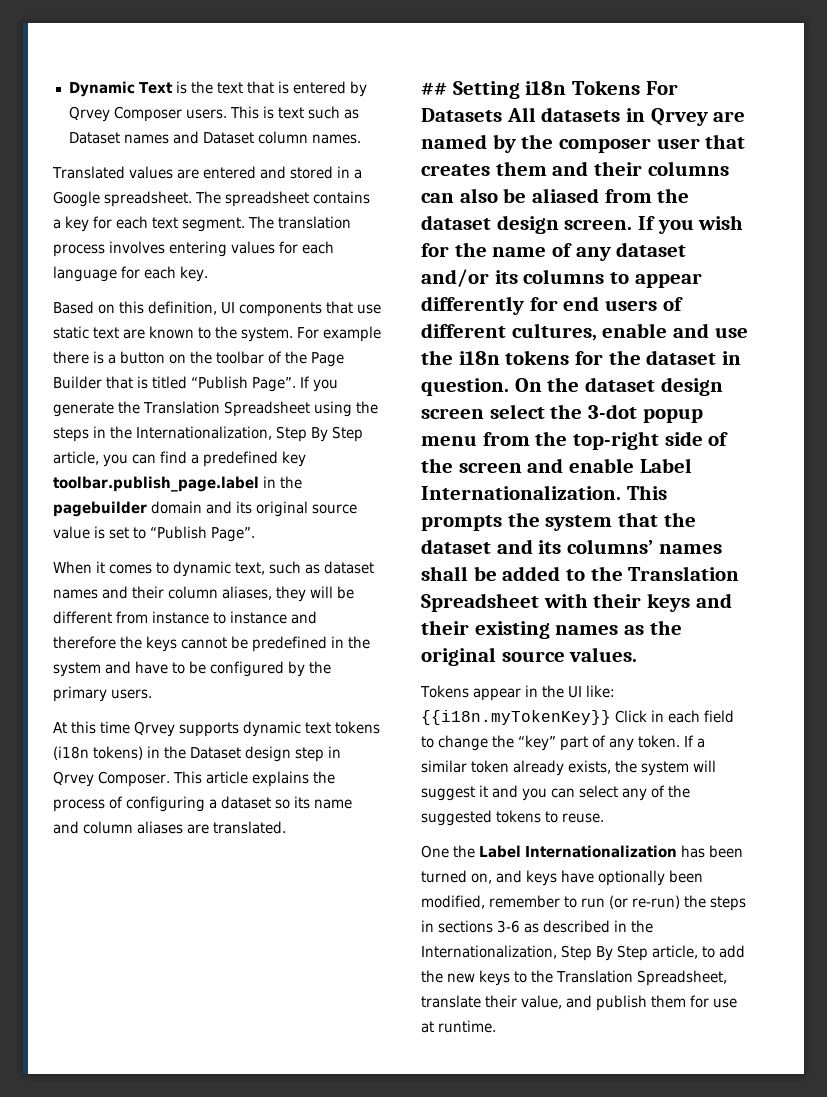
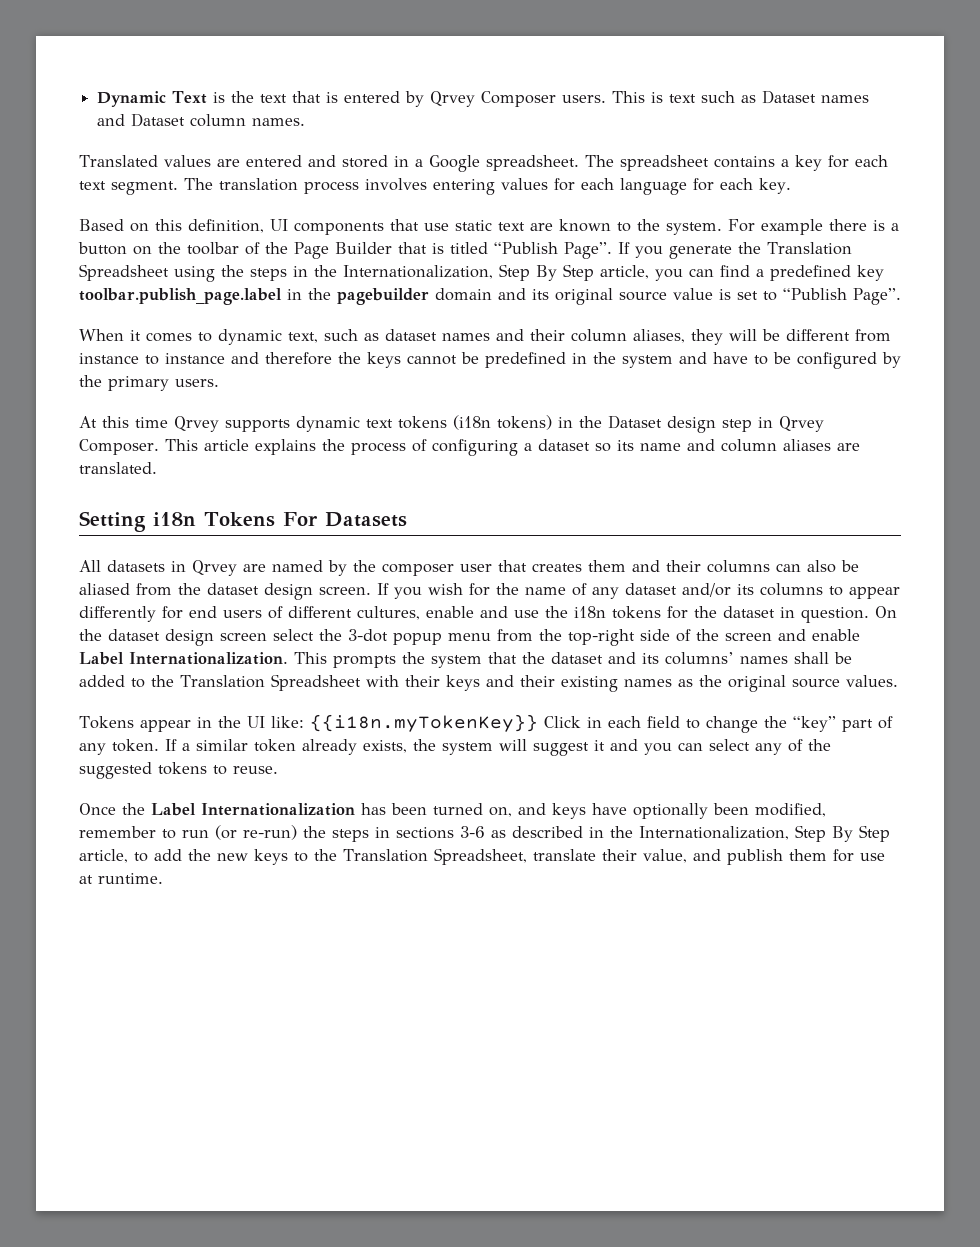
[421,82,447,95] ## -> (157, 468) none
(502, 115) none -> (407, 519) //
[421,845,449,858] One -> [79,803,116,815] Once

